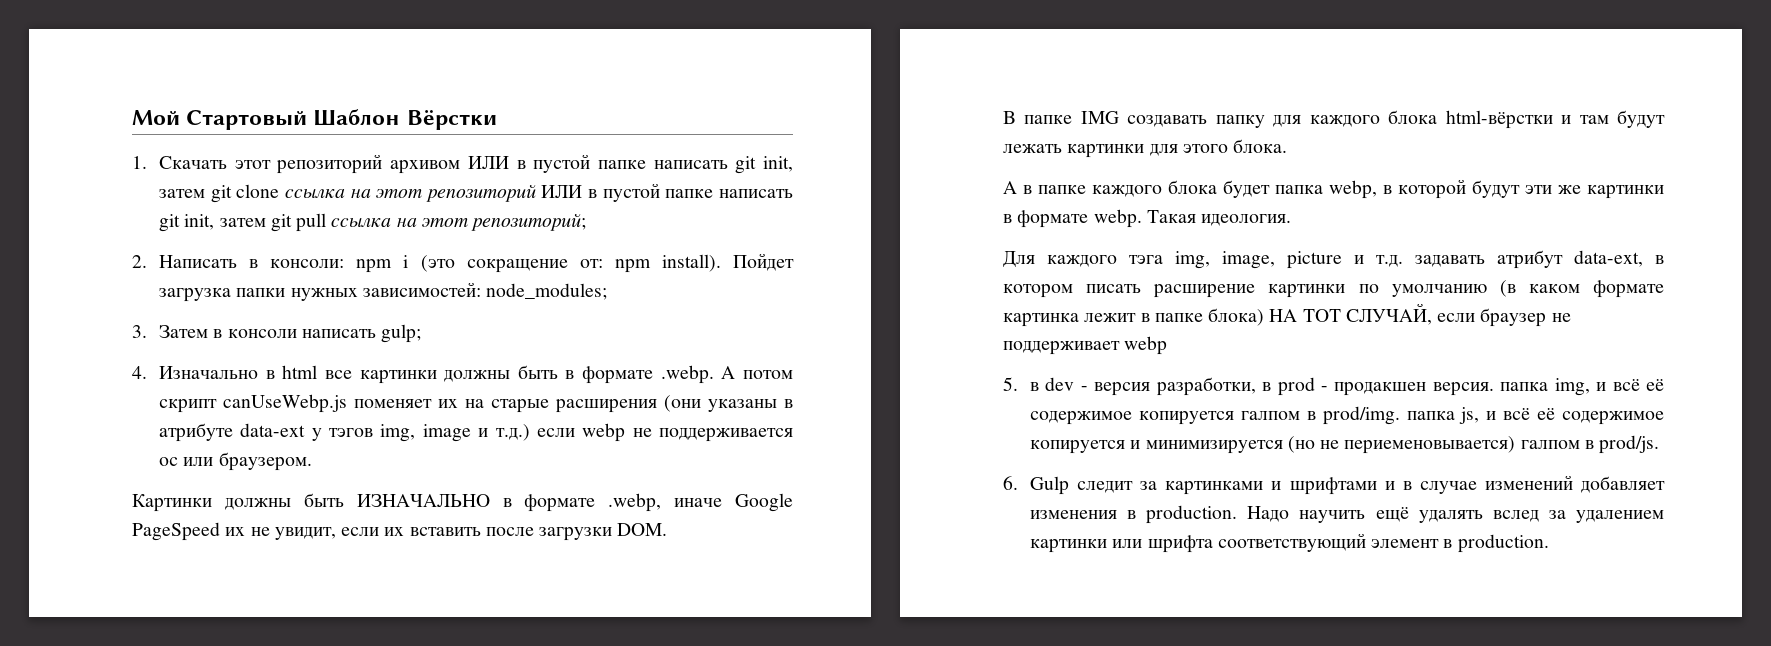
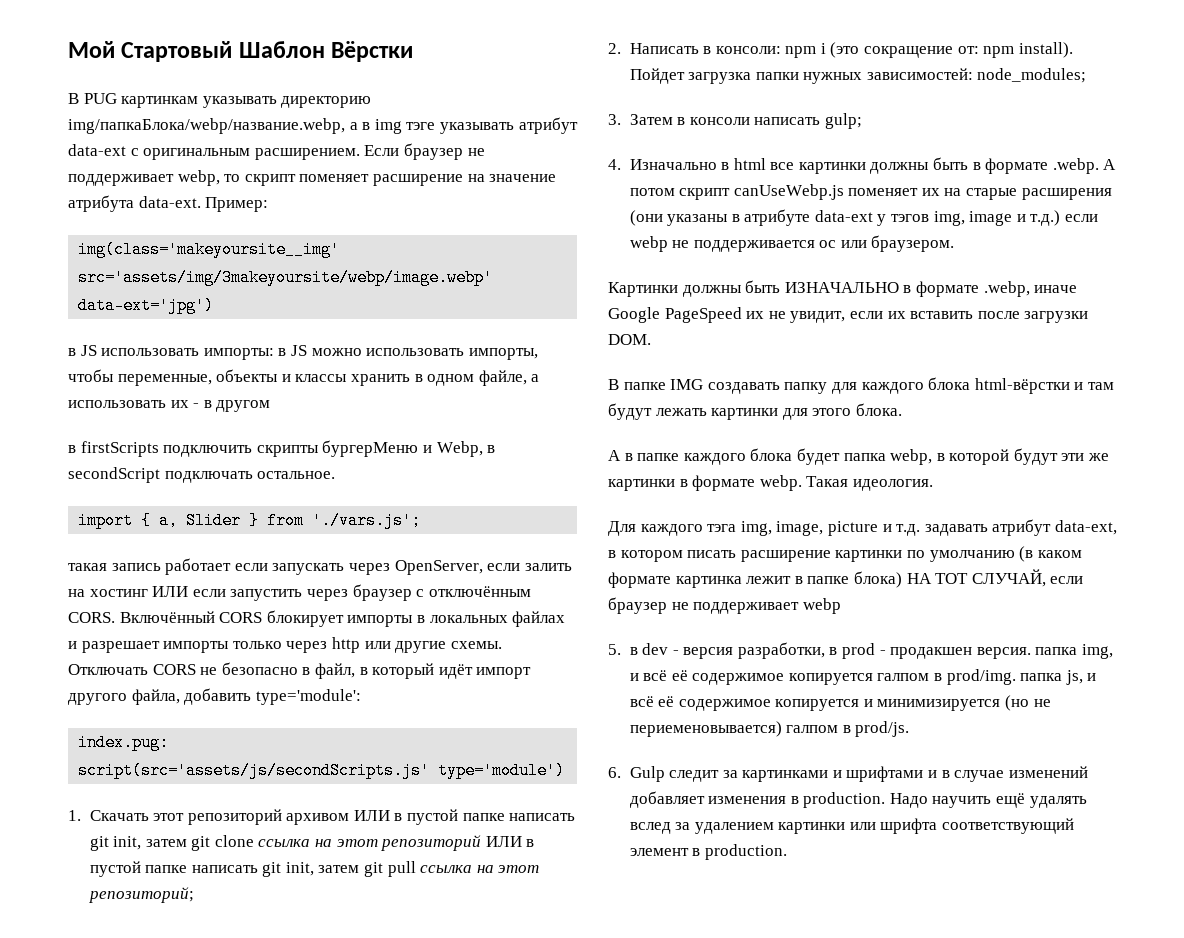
(497, 120) none -> [68,93,372,108] [68,117,578,134] [68,143,485,160] [68,170,557,186] [68,195,269,212] [78,241,341,258] [78,269,494,286] [78,297,215,314] [68,345,538,360] [68,369,540,386] [68,400,271,412] [68,440,496,457] [68,467,336,483] [78,512,422,529] [68,558,572,575] [68,584,531,601] [68,610,566,627] [68,637,502,653] [68,662,532,679] [68,688,361,705] [78,734,170,751] [78,762,566,779] // В PUG картинкам указывать директорию img/папкаБлока/webp/название.webp, а в img тэге указывать атрибут data-ext с оригинальным расширением. Если браузер не поддерживает webp, то скрипт поменяет расширение на значение атрибута data-ext. Пример: // img(class='makeyoursite__img' src='assets/img/3makeyoursite/webp/image.webp' data-ext='jpg') // в JS использовать импорты: в JS можно использовать импорты, чтобы переменные, объекты и классы хранить в одном файле, а использовать их - в другом // в firstScripts подключить скрипты бургерМеню и Webp, в secondScript подключать остальное. // import { a, Slider } from './vars.js'; // такая запись работает если запускать через OpenServer, если залить на хостинг ИЛИ если запустить через браузер с отключённым CORS. Включённый CORS блокирует импорты в локальных файлах и разрешает импорты только через http или другие схемы. Отключать CORS не безопасно в файл, в который идёт импорт другого файла, добавить type='module': // index.pug: // script(src='assets/js/secondScripts.js' type='module')

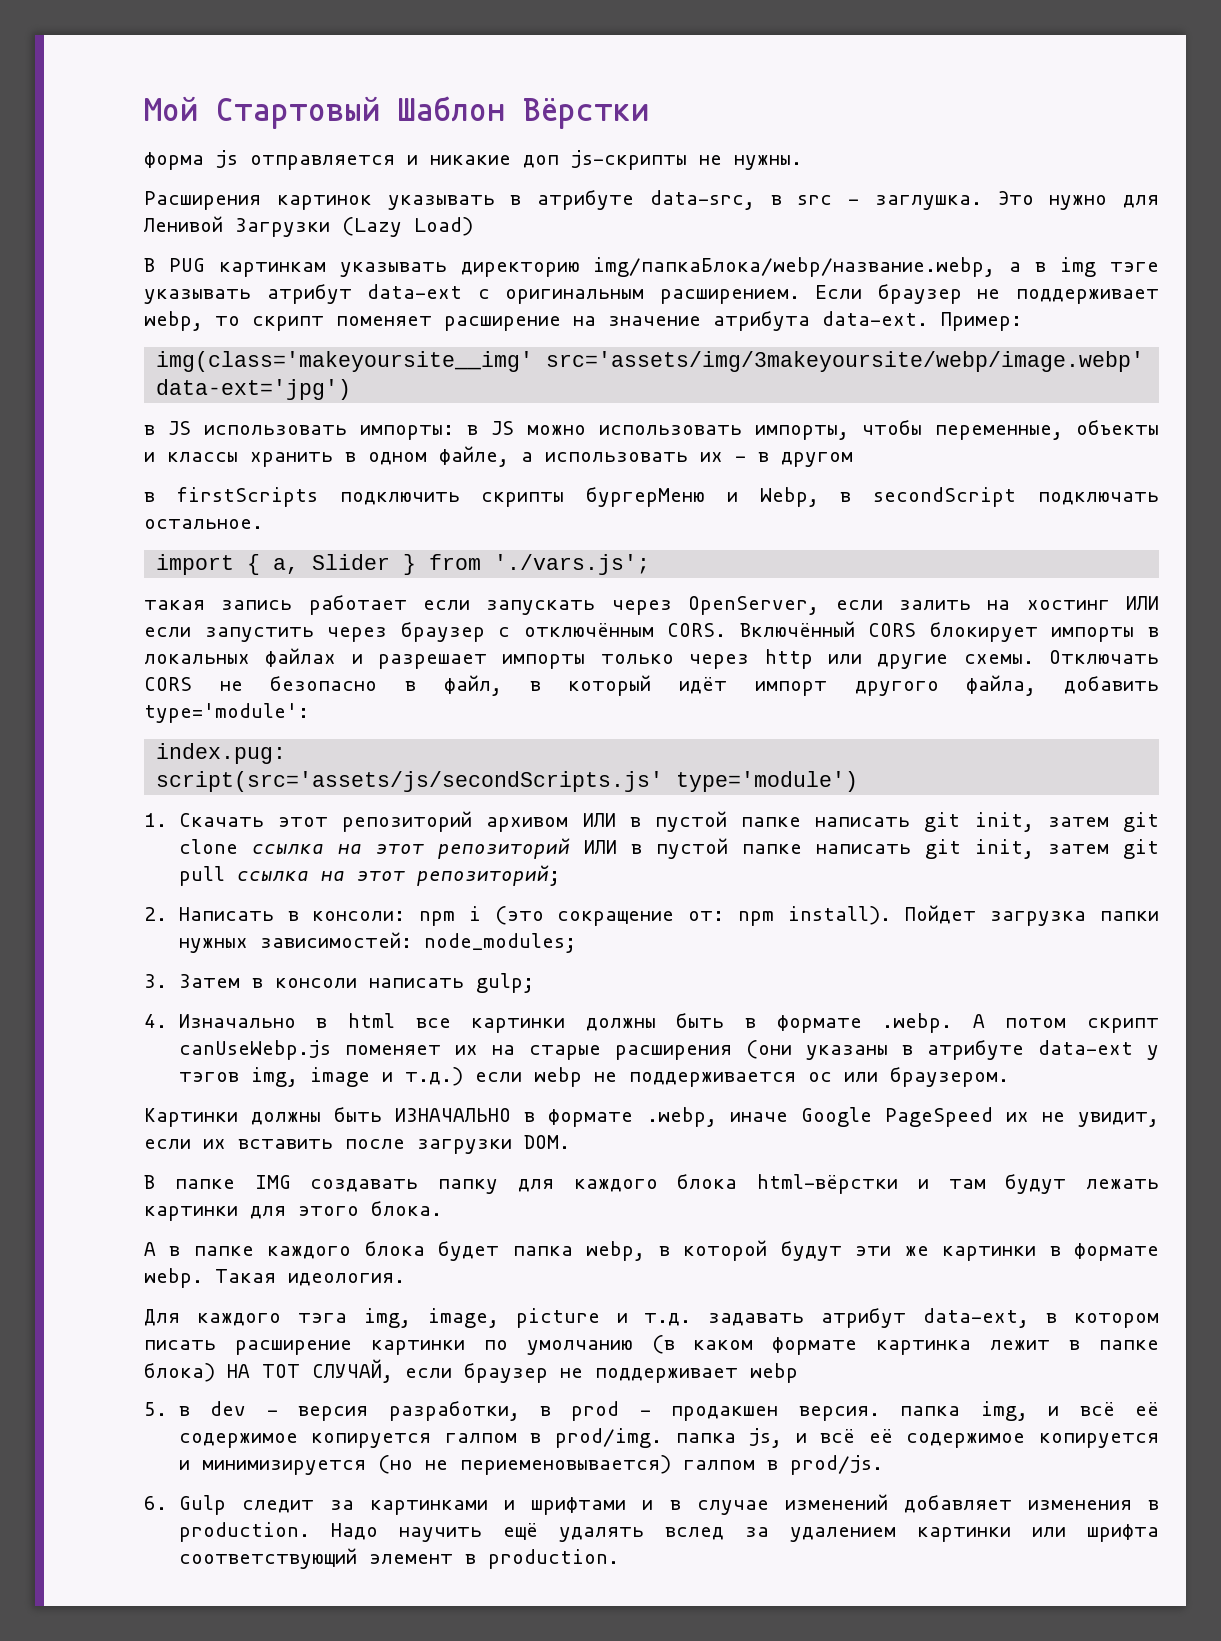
(414, 51) none -> [144,150,802,170] [144,190,1159,210] [144,216,473,237] // форма js отправляется и никакие доп js-скрипты не нужны. // Расширения картинок указывать в атрибуте data-src, в src - заглушка. Это нужно для Ленивой Загрузки (Lazy Load)

